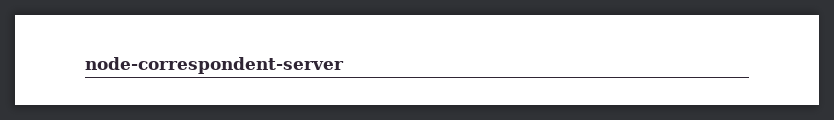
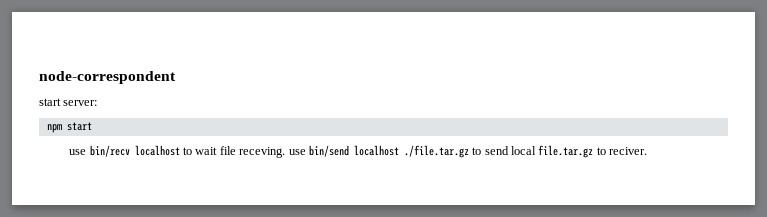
[85,57,344,74] node-correspondent-server -> [39,71,176,84] [39,98,98,106] [46,122,92,133] [69,145,648,158] node-correspondent // start server: // npm start // use bin/recv localhost to wait file receving. use bin/send localhost ./file.tar.gz to send local file.tar.gz to reciver.

